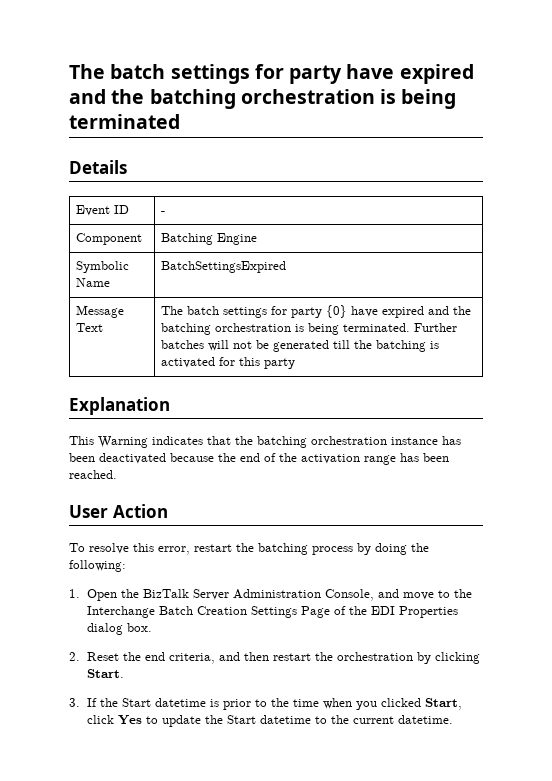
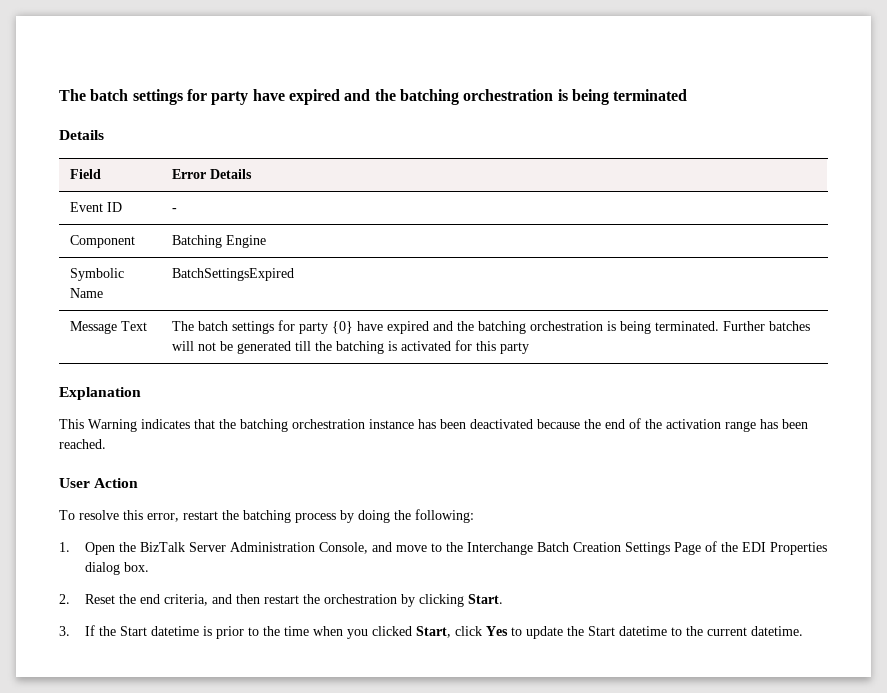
(127, 167) none -> [69,169,101,179] [171,169,252,179] // Field | Error Details

